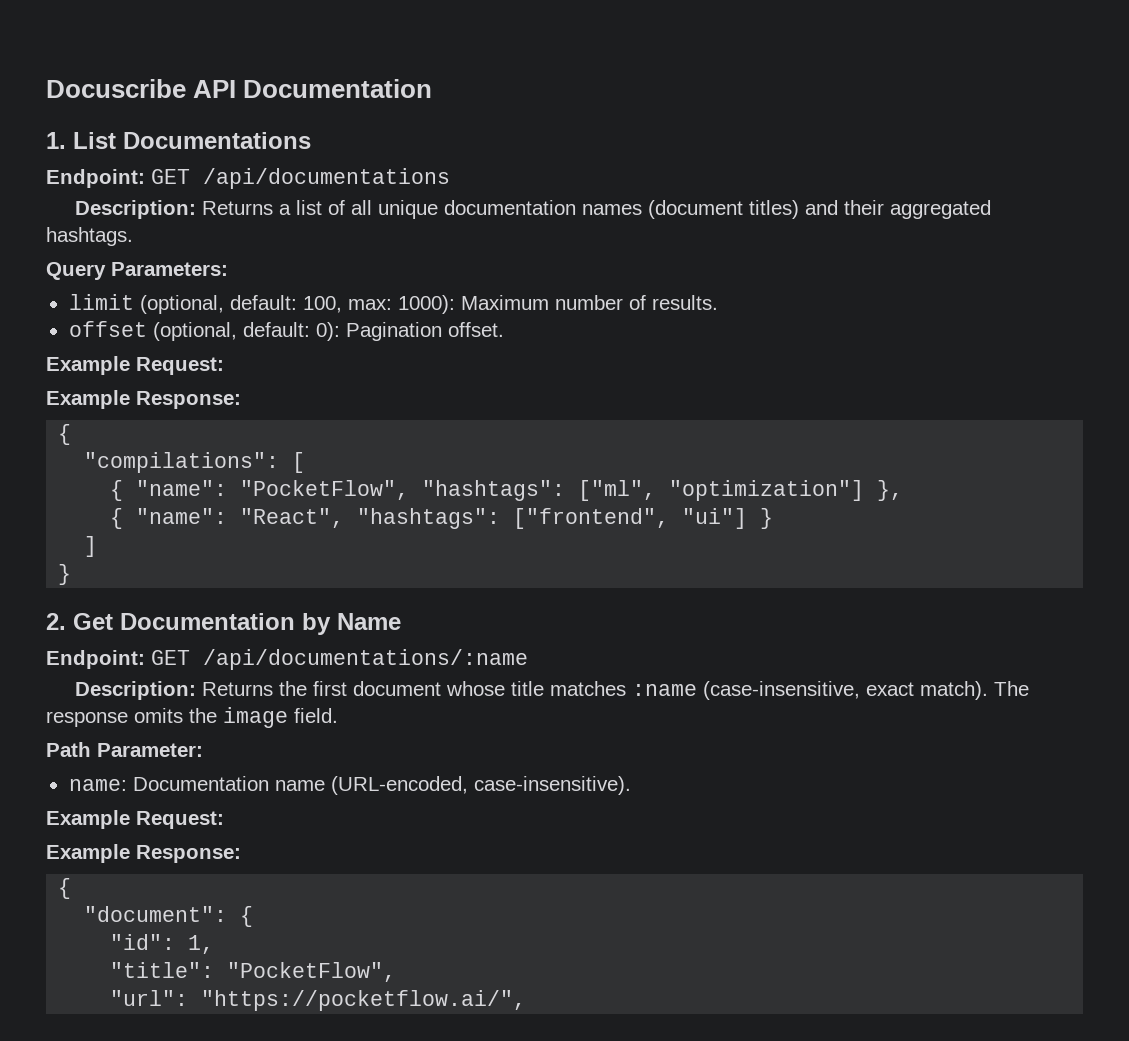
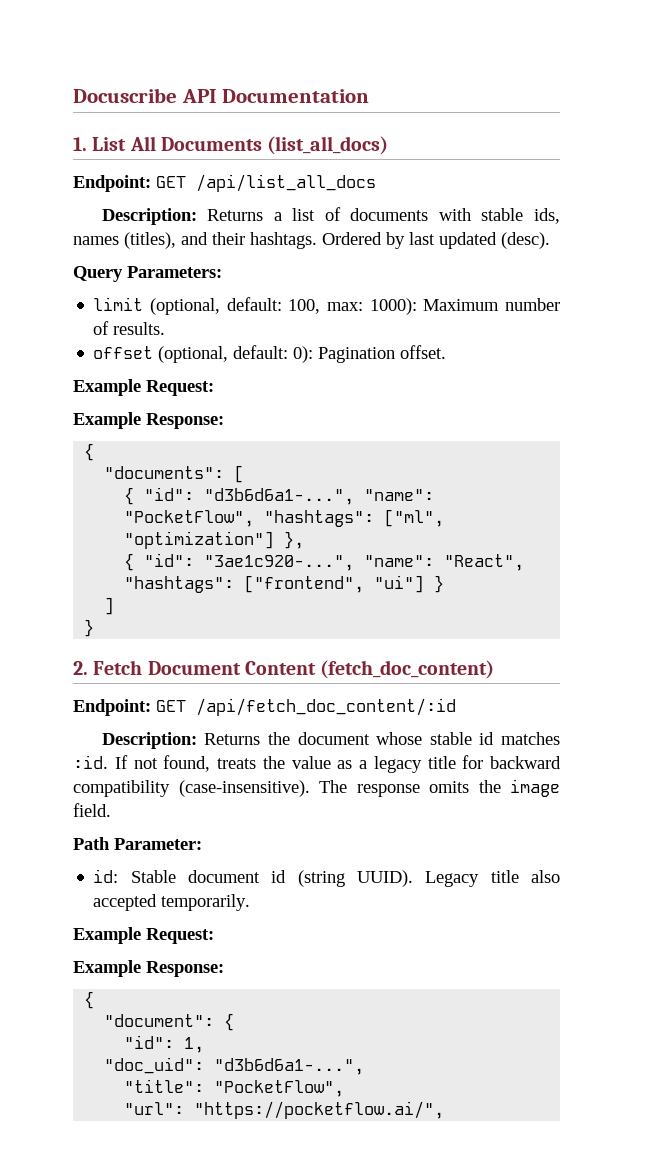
[123,132,311,149] [46,168,450,189] Documentations // Endpoint: GET /api/documentations -> [129,136,389,155] [73,174,376,192] All Documents (list_all_docs) // Endpoint: GET /api/list_all_docs
[351,200,800,219] all unique documentation names (document titles) -> [350,208,560,224] [73,232,176,249] documents with stable ids, names (titles),
[890,200,992,219] aggregated -> (245, 238) none
(133, 236) none -> [322,232,550,249] Ordered by last updated (desc).
[84,452,280,473] "compilations": -> [104,466,225,479] "documents":
(124, 490) none -> [144,487,355,505] "id": "d3b6d6a1-...",
(124, 518) none -> [144,553,355,571] "id": "3ae1c920-...",
[73,613,401,635] [46,649,528,670] Get Documentation by Name // Endpoint: GET /api/documentations/:name -> [93,660,495,679] [73,698,456,716] Fetch Document Content (fetch_doc_content) // Endpoint: GET /api/fetch_doc_content/:id
[313,681,348,696] first -> (291, 738) none
[511,681,989,700] title matches :name (case-insensitive, exact match). -> [429,732,560,745] [73,755,561,773] [73,780,310,797] stable id matches :id. If not found, treats the value as a legacy title for backward compatibility (case-insensitive).
[68,776,631,795] name: Documentation name (URL-encoded, case-insensitive). -> [93,869,560,887] [93,894,251,911] id: Stable document id (string UUID). Legacy title also accepted temporarily.
(215, 944) none -> [104,1057,365,1075] // "doc_uid": "d3b6d6a1-...",

